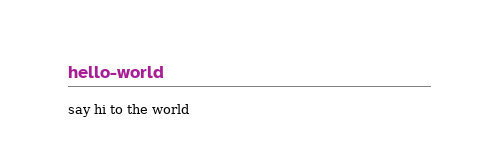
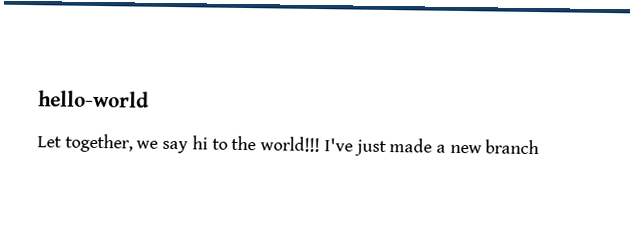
(164, 72) none -> [37,133,159,153] Let together, we
[152,104,189,114] world -> [260,136,540,156] world!!! I've just made a new branch

